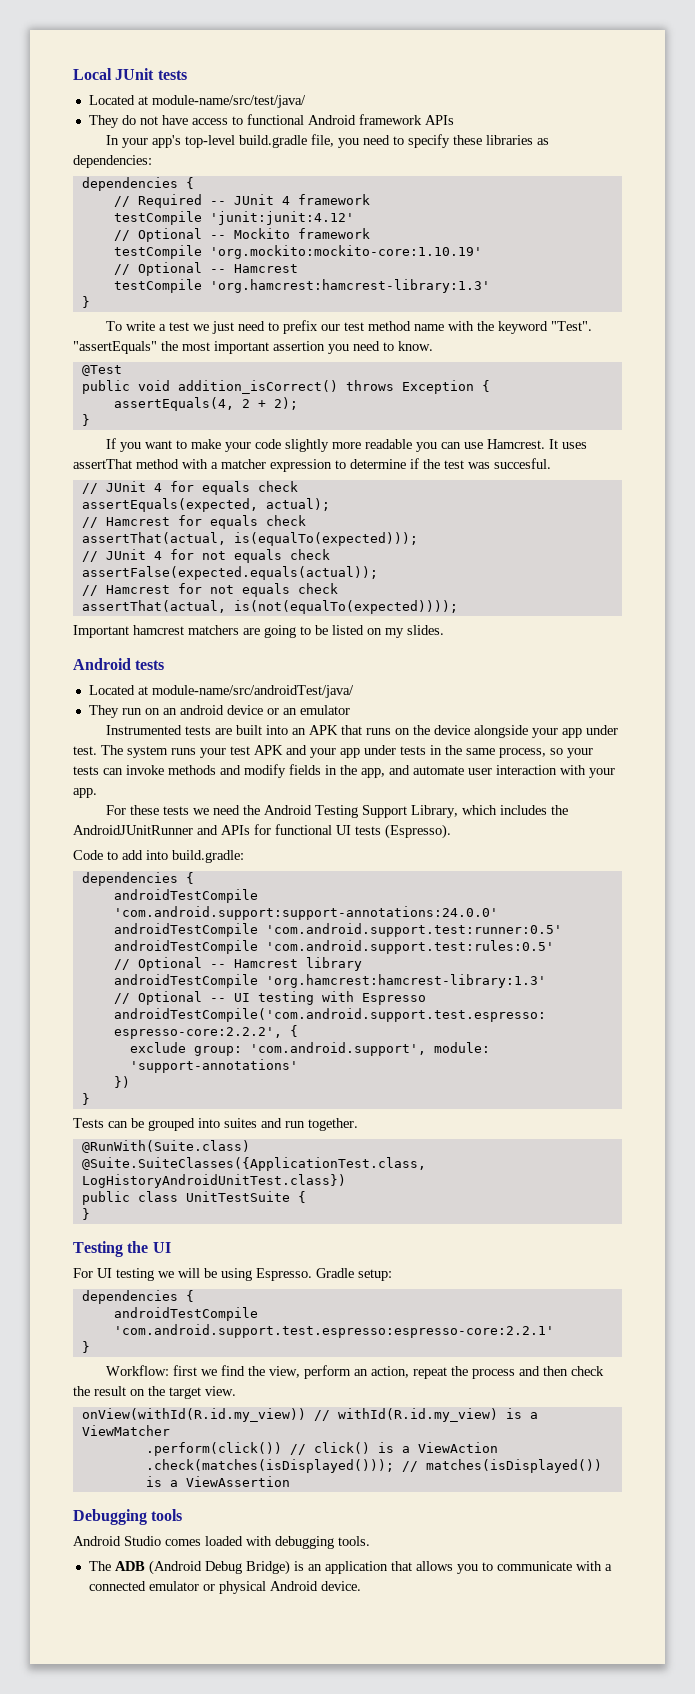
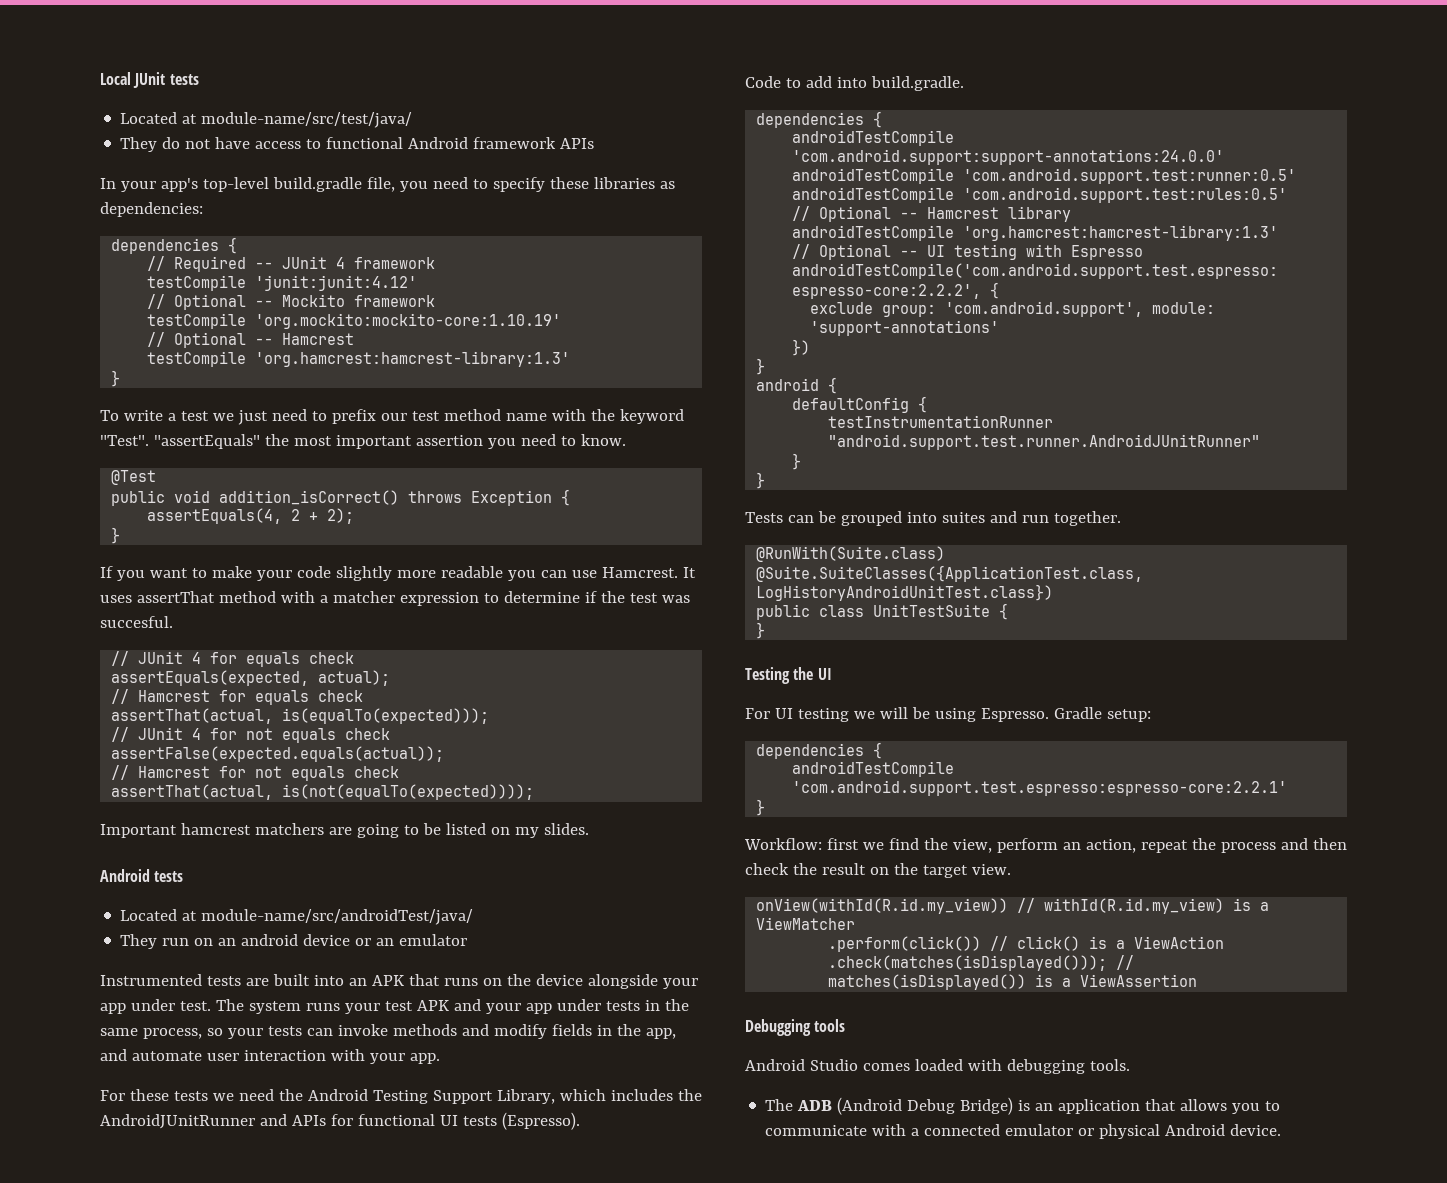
[172,850,244,863] build.gradle: -> [870,76,964,91] build.gradle.
(90, 1099) none -> [756,377,838,394] [792,396,928,413] [828,415,1054,428] [828,434,1261,450] [792,453,802,470] [756,472,766,489] // android { // defaultConfig { // testInstrumentationRunner "android.support.test.runner.AndroidJUnitRunner" // } // }

